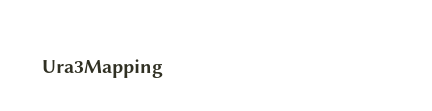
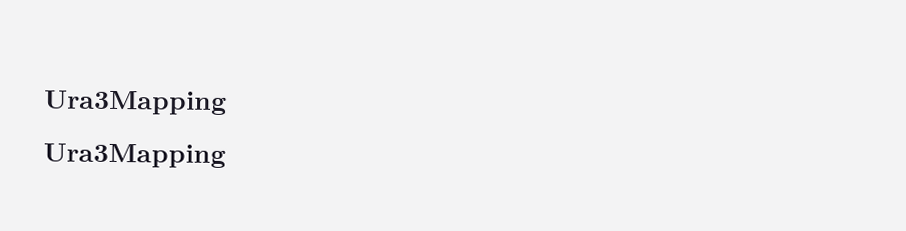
[42,59,163,78] Ura3Mapping -> [44,90,227,115] [43,143,226,168] Ura3Mapping // Ura3Mapping

